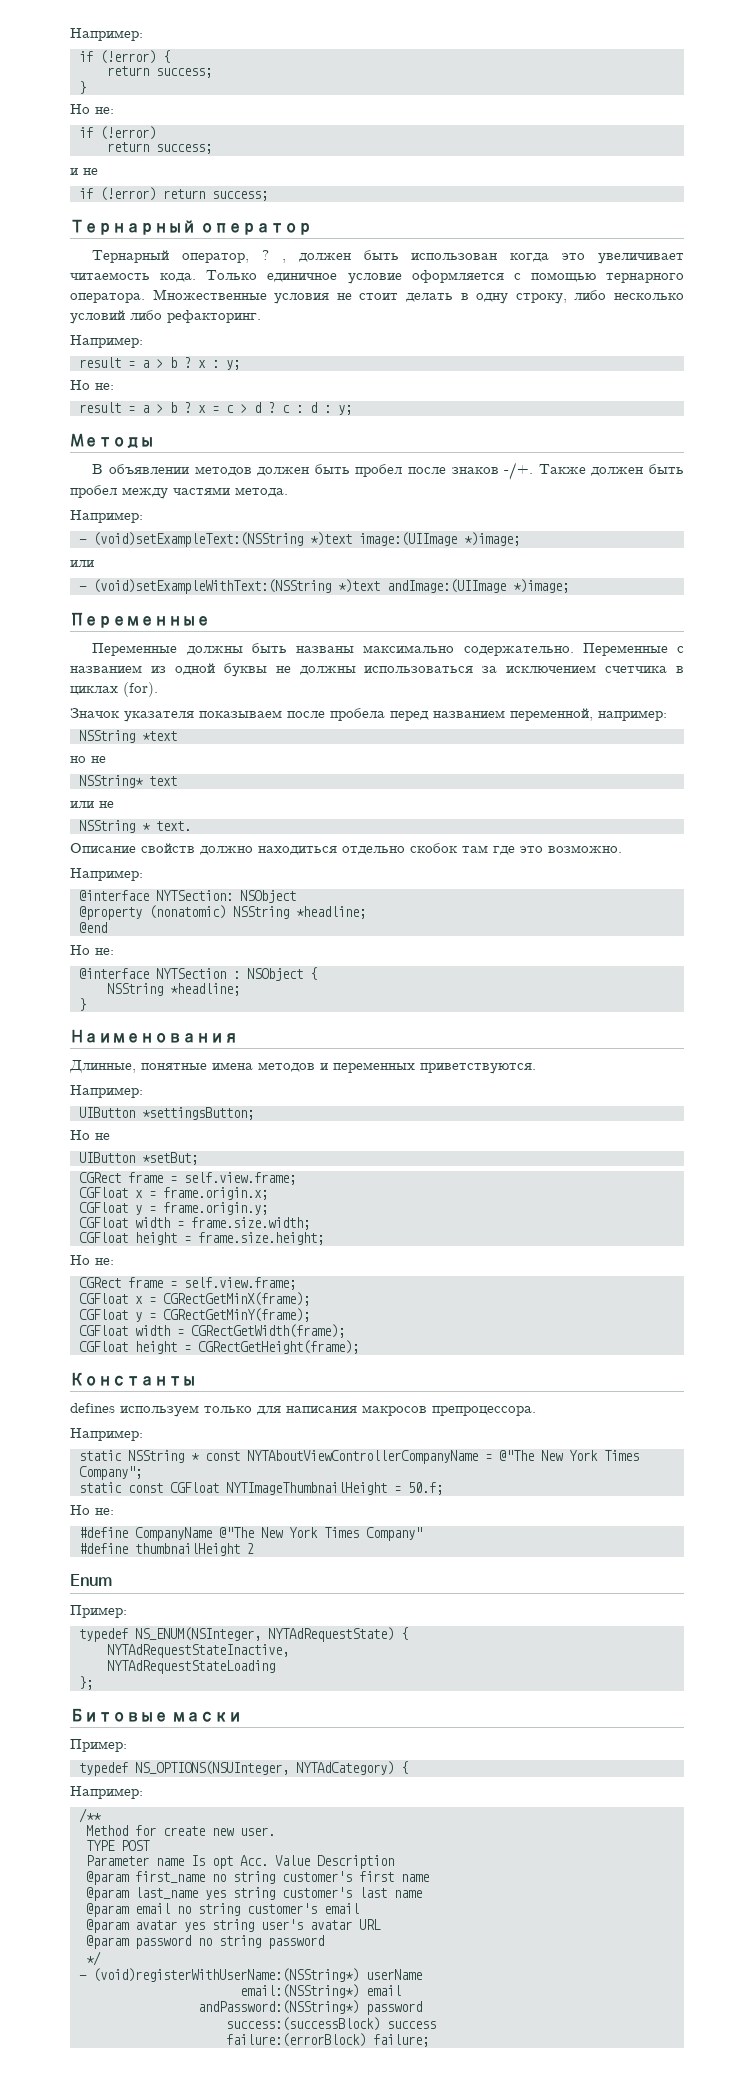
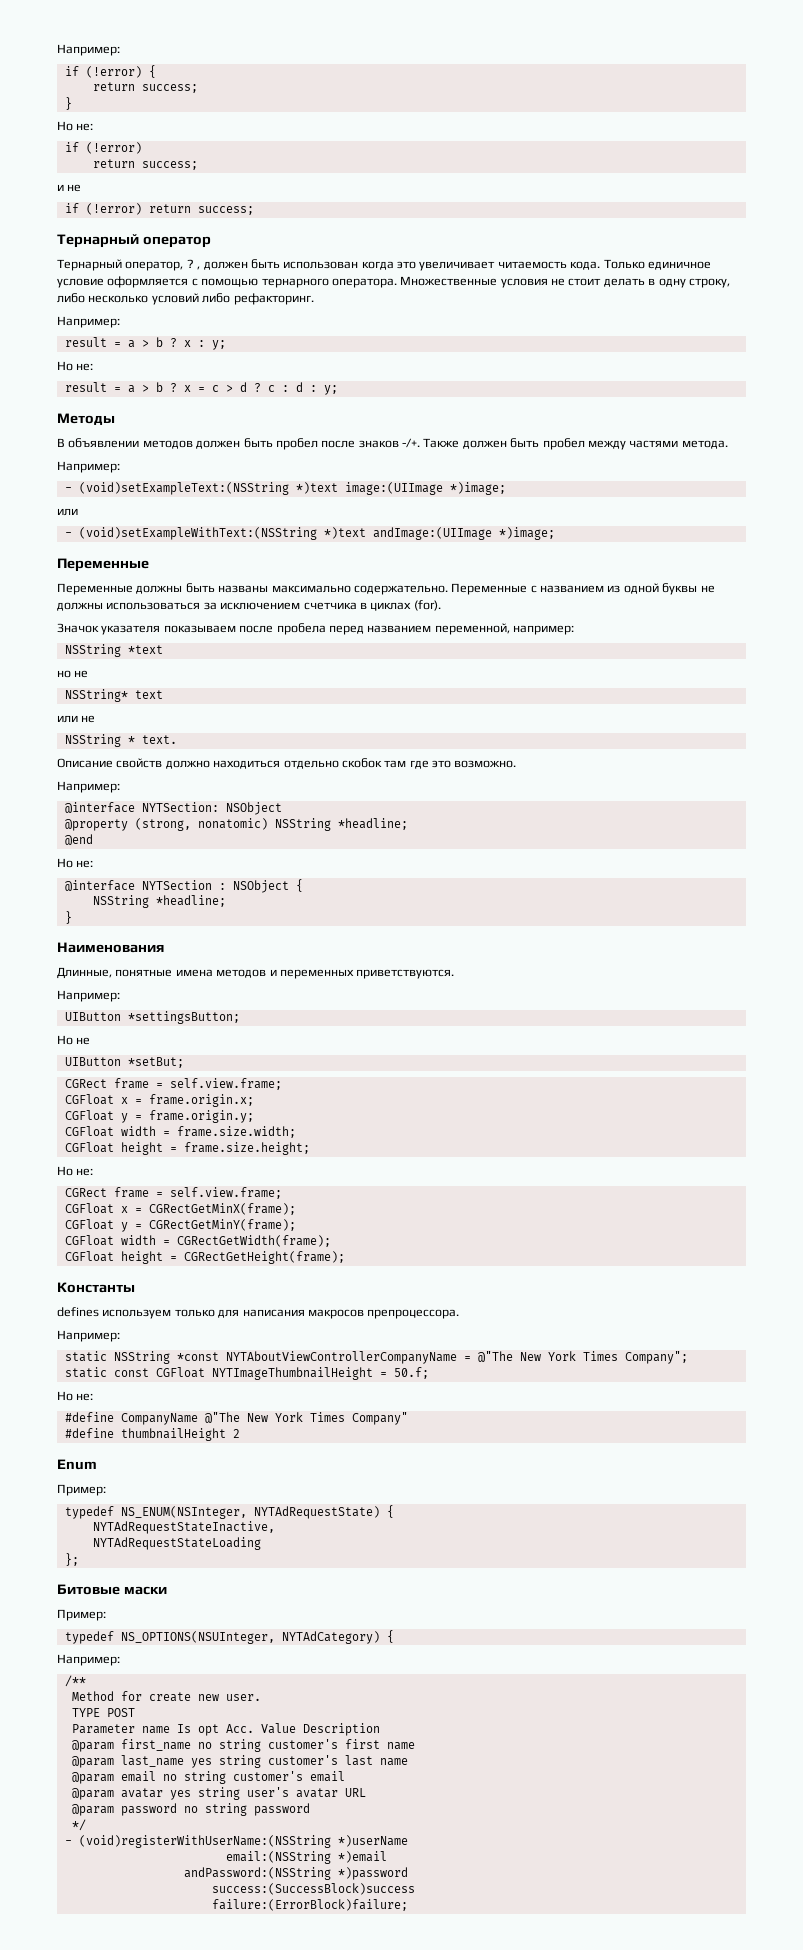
[148,905,226,919] (nonatomic) -> [134,818,268,831] (strong, nonatomic)
[190,1451,240,1461] * const -> [176,1352,219,1361] *const
[92,1968,422,1982] [239,1984,401,1998] [197,2000,422,2015] [225,2017,436,2031] [225,2033,429,2047] (void)registerWithUserName:(NSString*) userName // email:(NSString*) email // andPassword:(NSString*) password // success:(successBlock) success // failure:(errorBlock) failure; -> [78,1835,408,1848] [225,1851,387,1864] [183,1867,408,1880] [211,1883,415,1895] [211,1899,408,1911] (void)registerWithUserName:(NSString *)userName // email:(NSString *)email // andPassword:(NSString *)password // success:(SuccessBlock)success // failure:(ErrorBlock)failure;

